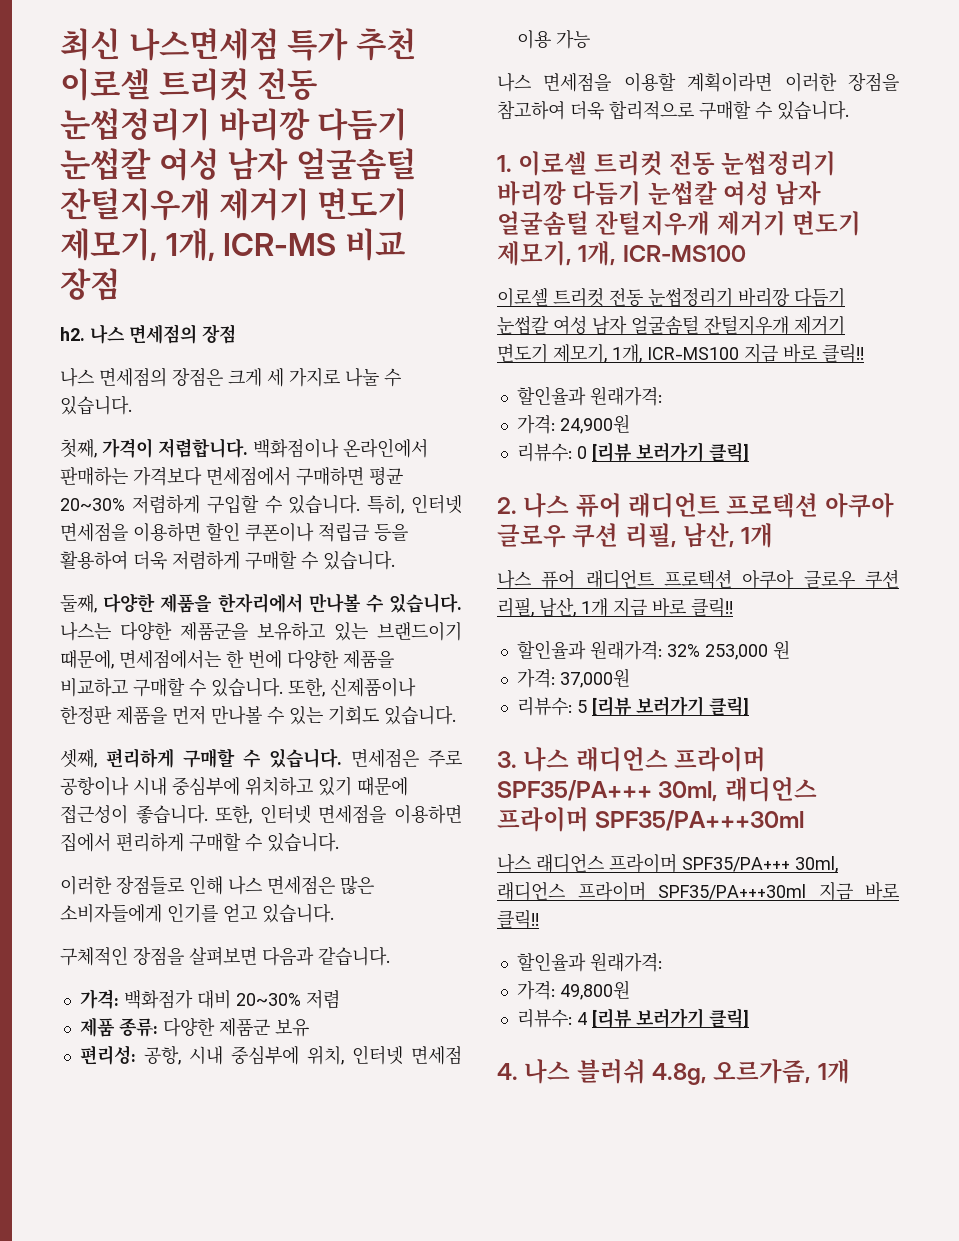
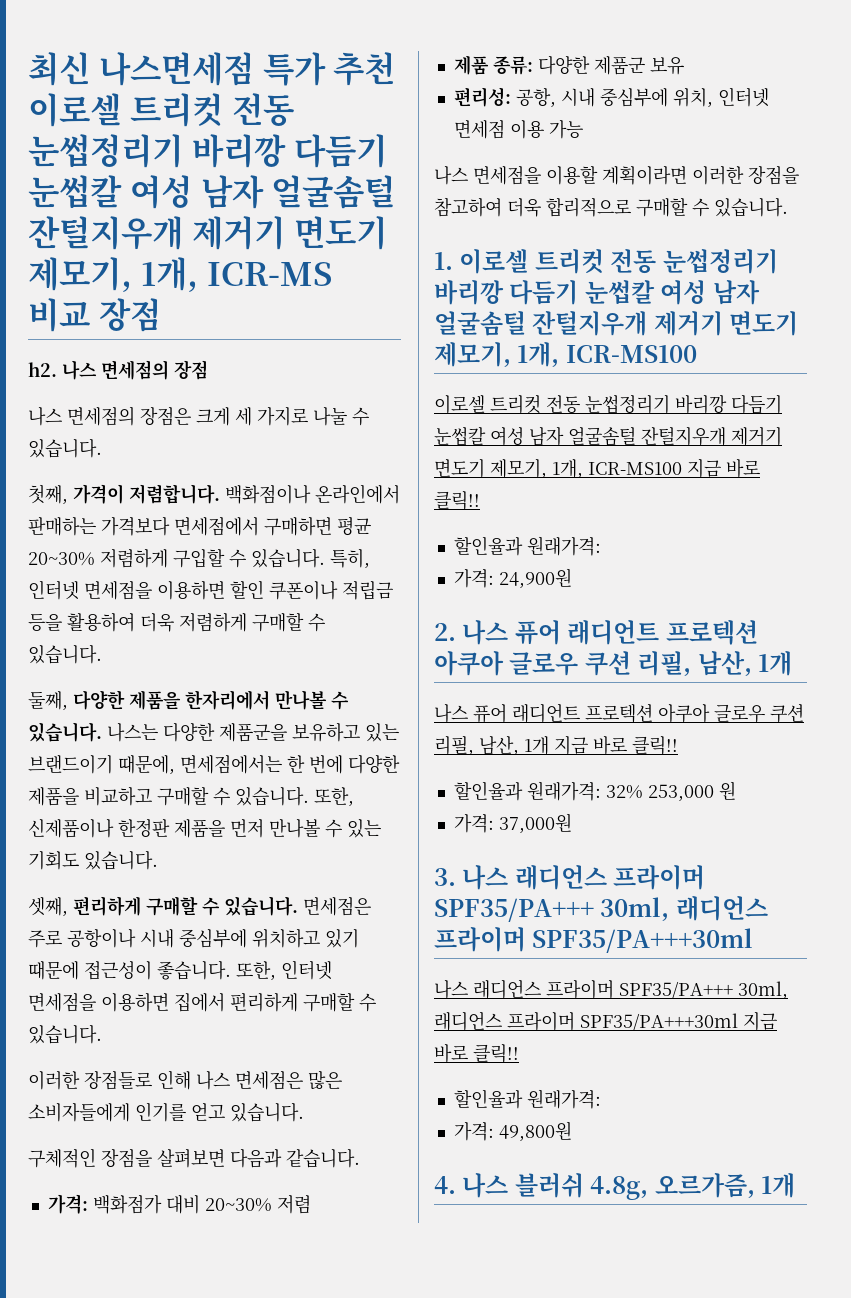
[516,442,749,462] // 리뷰수: 0 [리뷰 보러가기 클릭] -> (572, 578) none
[516,696,749,716] // 리뷰수: 5 [리뷰 보러가기 클릭] -> (572, 823) none
[516,1008,749,1028] // 리뷰수: 4 [리뷰 보러가기 클릭] -> (572, 1131) none

